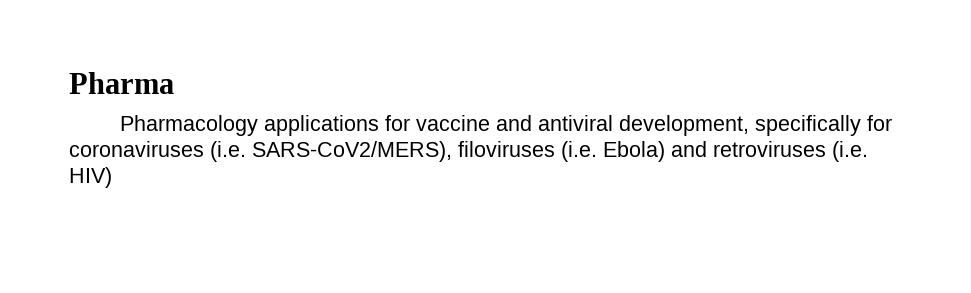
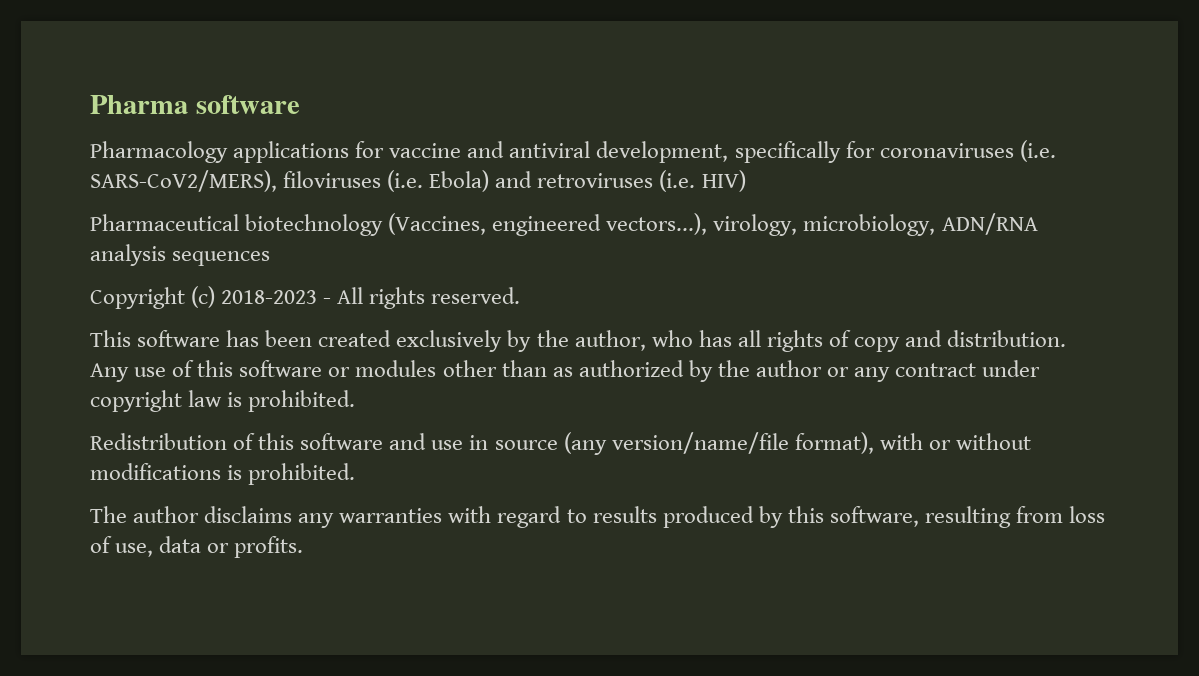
(174, 83) none -> [195,95,300,114] software
(112, 177) none -> [90,213,1038,236] [90,244,271,266] [90,286,521,309] [90,330,1067,352] [90,360,1041,382] [90,390,356,412] [90,432,1031,455] [90,463,356,485] [90,506,1106,528] [90,536,304,558] // Pharmaceutical biotechnology (Vaccines, engineered vectors...), virology, microbiology, ADN/RNA analysis sequences // Copyright (c) 2018-2023 - All rights reserved. // This software has been created exclusively by the author, who has all rights of copy and distribution. Any use of this software or modules other than as authorized by the author or any contract under copyright law is prohibited. // Redistribution of this software and use in source (any version/name/file format), with or without modifications is prohibited. // The author disclaims any warranties with regard to results produced by this software, resulting from loss of use, data or profits.

